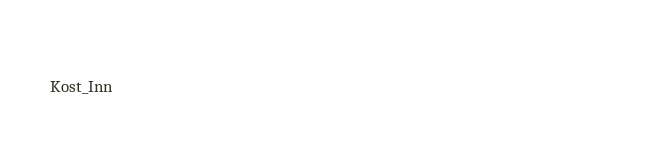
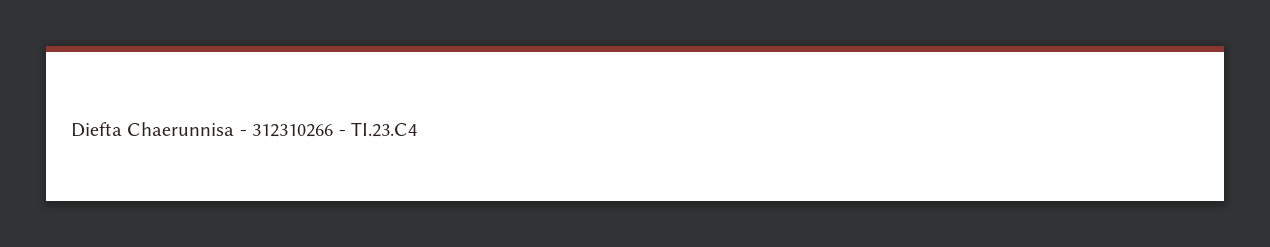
[50,81,113,94] Kost_Inn -> [71,122,417,137] Diefta Chaerunnisa - 312310266 - TI.23.C4

